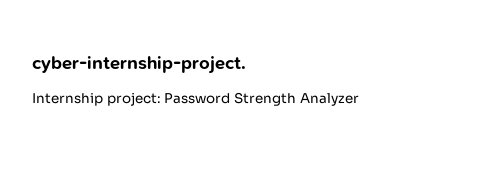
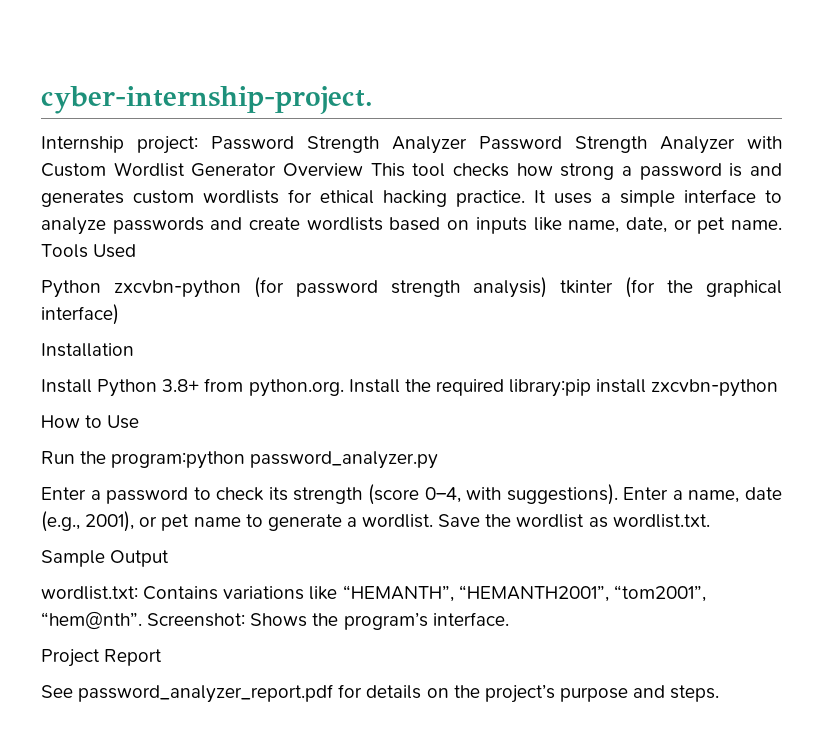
(359, 99) none -> [479,136,782,154] [41,162,782,180] [41,189,782,207] [41,217,783,235] [41,244,137,258] [41,277,782,298] [41,304,119,325] [41,343,134,357] [41,378,779,397] [41,415,140,429] [41,451,439,469] [41,484,782,505] [41,511,710,532] [41,550,170,567] [41,585,706,602] [41,611,509,630] [41,649,163,667] [41,684,720,703] Password Strength Analyzer with Custom Wordlist Generator Overview This tool checks how strong a password is and generates custom wordlists for ethical hacking practice. It uses a simple interface to analyze passwords and create wordlists based on inputs like name, date, or pet name. Tools Used // Python zxcvbn-python (for password strength analysis) tkinter (for the graphical interface) // Installation // Install Python 3.8+ from python.org. Install the required library:pip install zxcvbn-python // How to Use // Run the program:python password_analyzer.py // Enter a password to check its strength (score 0–4, with suggestions). Enter a name, date (e.g., 2001), or pet name to generate a wordlist. Save the wordlist as wordlist.txt. // Sample Output // wordlist.txt: Contains variations like “HEMANTH”, “HEMANTH2001”, “tom2001”, “hem@nth”. Screenshot: Shows the program’s interface. // Project Report // See password_analyzer_report.pdf for details on the project’s purpose and steps.

